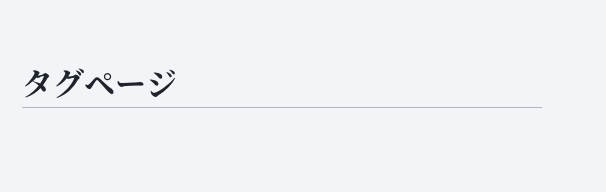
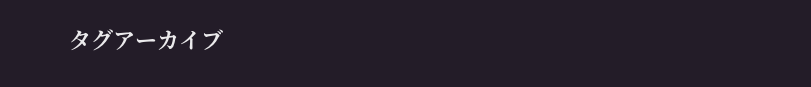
[84,69,177,97] ページ -> [113,29,223,50] アーカイブ

